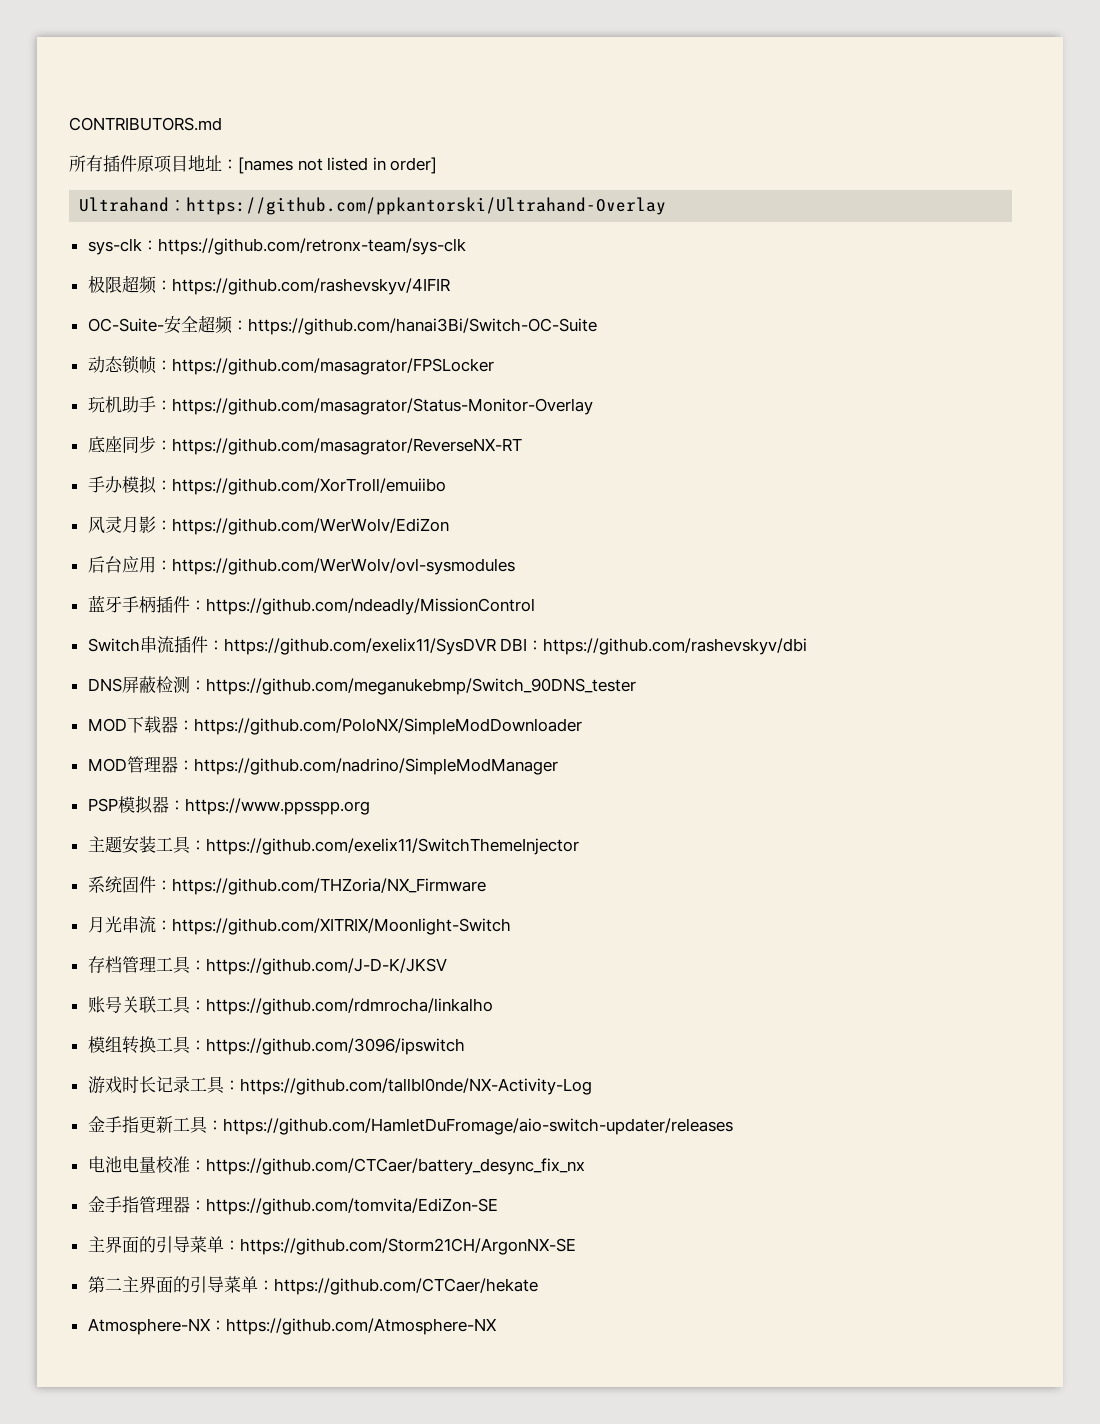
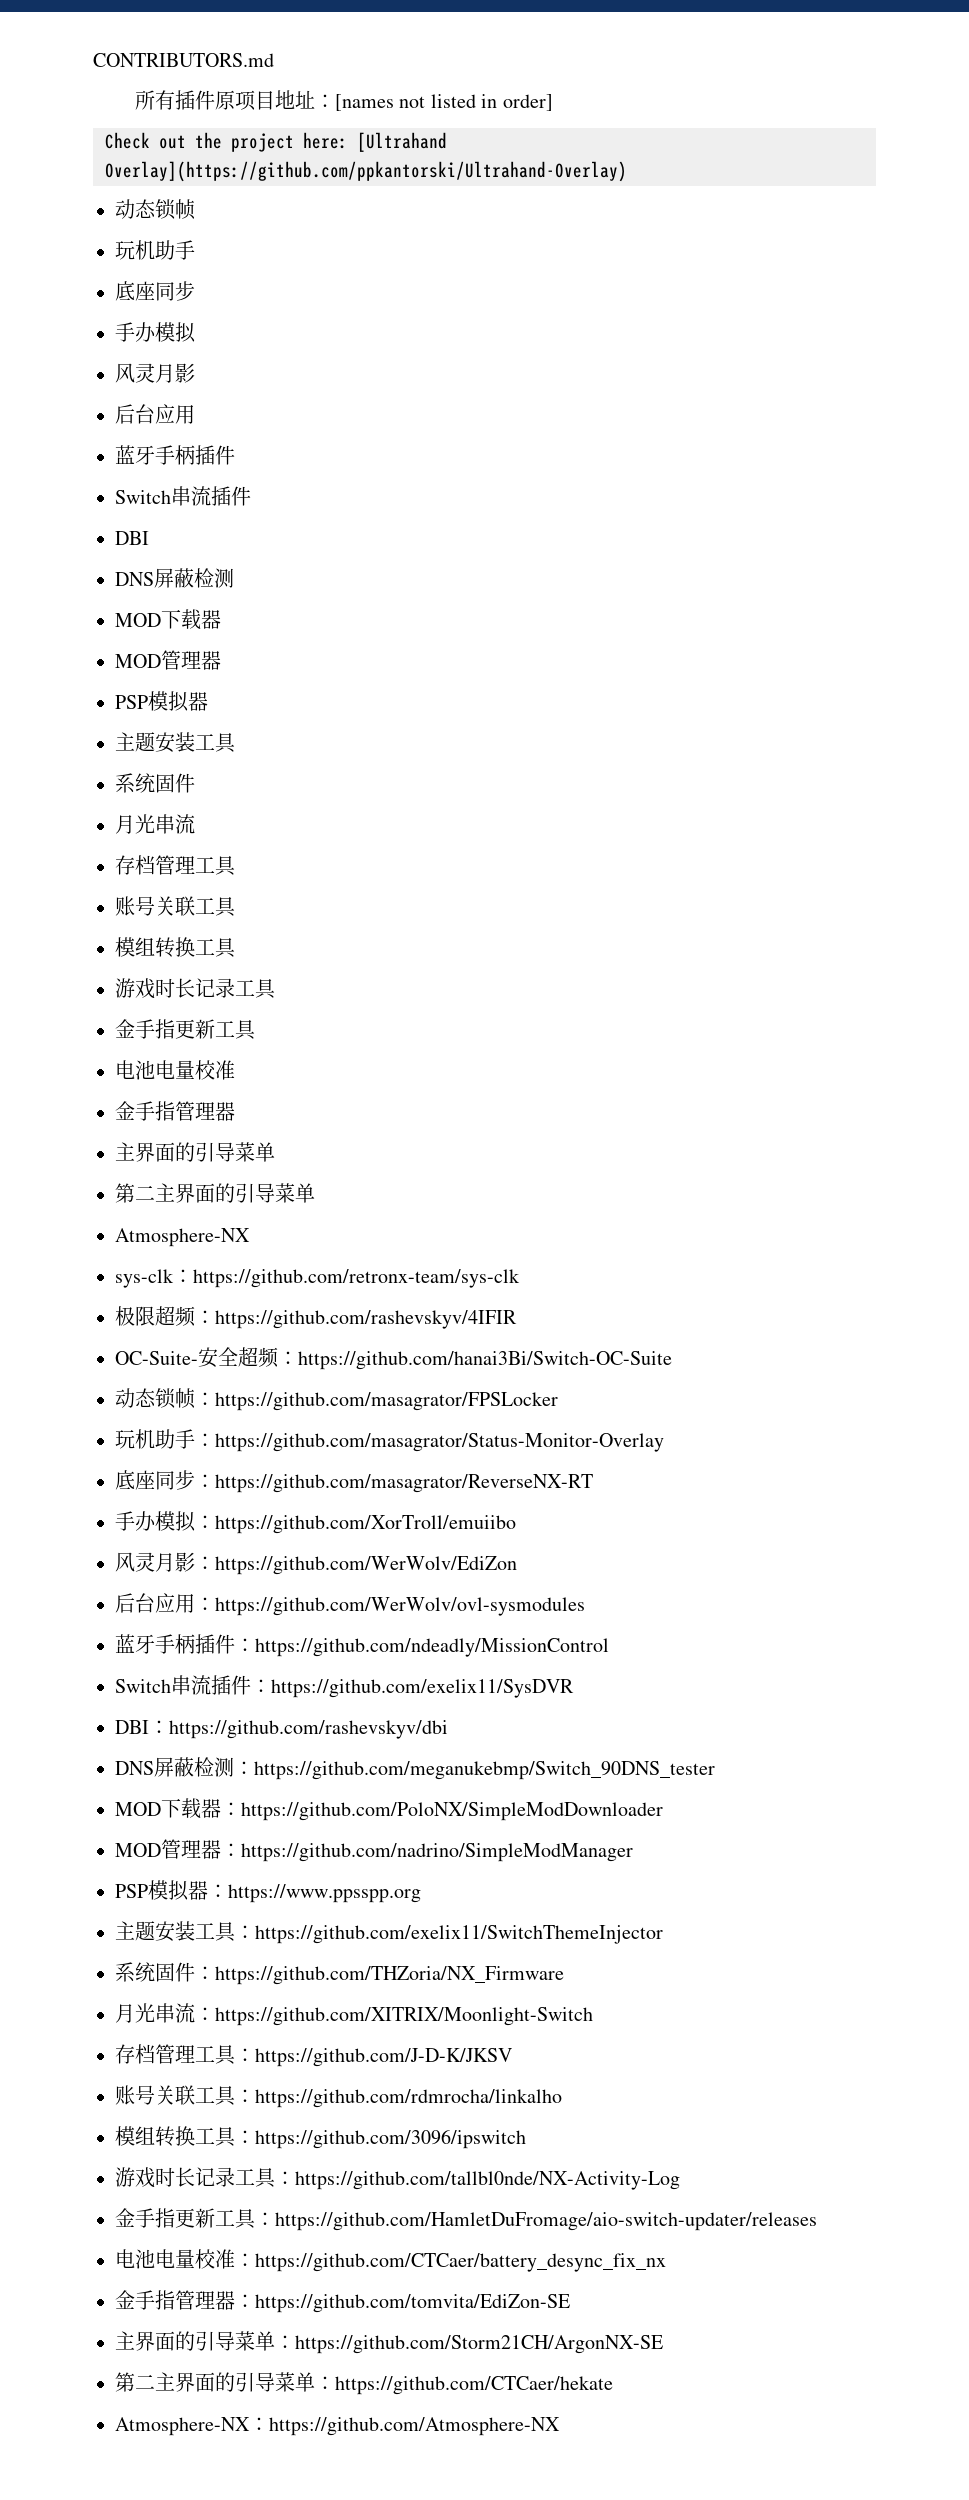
[79,197,667,215] Ultrahand：https://github.com/ppkantorski/Ultrahand-Overlay -> [105,132,447,152] [105,161,627,182] [115,199,196,220] [115,240,195,260] [115,281,195,301] [115,322,196,343] [115,363,195,383] [115,404,195,424] [115,445,235,465] [115,486,251,506] [115,531,149,545] [115,568,234,588] [115,609,221,630] [115,650,221,670] [115,691,208,712] [115,732,236,753] [115,773,195,793] [115,814,195,834] [115,855,236,876] [115,896,236,917] [115,937,236,958] [115,978,276,999] [115,1019,256,1040] [115,1060,235,1080] [115,1101,235,1121] [115,1142,275,1162] [115,1183,315,1203] [115,1228,250,1247] Check out the project here: [Ultrahand Overlay](https://github.com/ppkantorski/Ultrahand-Overlay) // 动态锁帧 // 玩机助手 // 底座同步 // 手办模拟 // 风灵月影 // 后台应用 // 蓝牙手柄插件 // Switch串流插件 // DBI // DNS屏蔽检测 // MOD下载器 // MOD管理器 // PSP模拟器 // 主题安装工具 // 系统固件 // 月光串流 // 存档管理工具 // 账号关联工具 // 模组转换工具 // 游戏时长记录工具 // 金手指更新工具 // 电池电量校准 // 金手指管理器 // 主界面的引导菜单 // 第二主界面的引导菜单 // Atmosphere-NX
(496, 646) none -> (574, 1688) //

